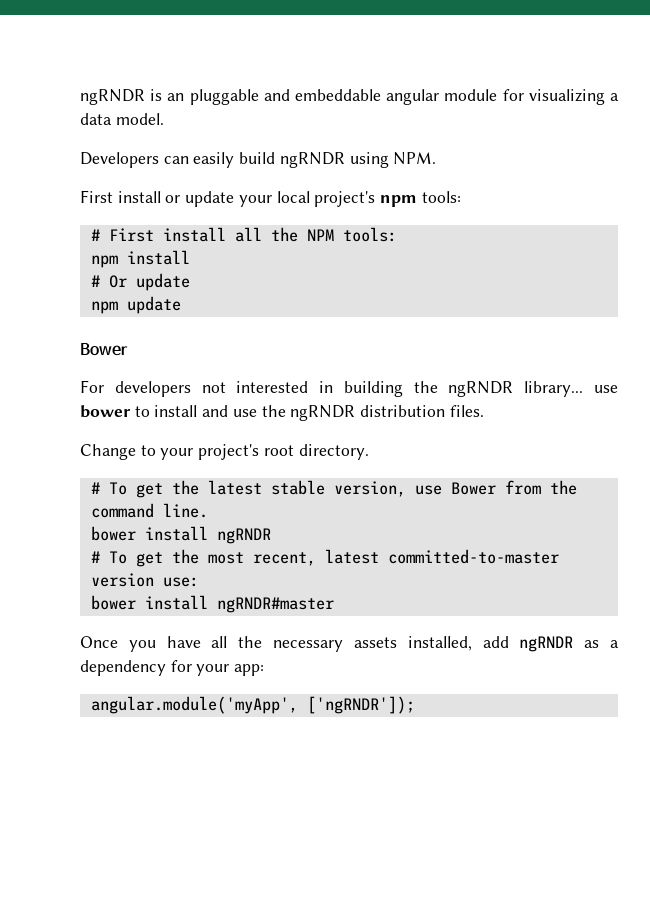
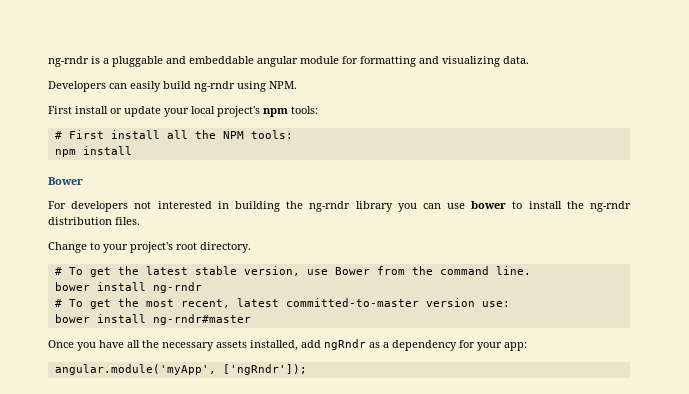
[80,89,185,105] ngRNDR is an -> [48,56,109,67] ng-rndr is a
[528,89,619,105] [80,113,164,125] visualizing a data model. -> [360,56,529,67] formatting and visualizing data.
[279,152,345,168] ngRNDR -> [194,81,235,92] ng-rndr
[90,273,190,291] [90,296,181,314] // # Or update // npm update -> (132, 150) none
[448,381,618,397] [80,405,356,421] ngRNDR library... use bower to install and use the ngRNDR -> [309,201,631,212] ng-rndr library you can use bower to install the ng-rndr
[216,528,271,544] ngRNDR -> [152,282,202,293] ng-rndr
[216,597,334,613] ngRNDR#master -> [152,314,251,325] ng-rndr#master
[519,636,574,652] ngRNDR -> [324,339,366,350] ngRndr
[306,696,415,714] ['ngRNDR']); -> [222,364,307,375] ['ngRndr']);

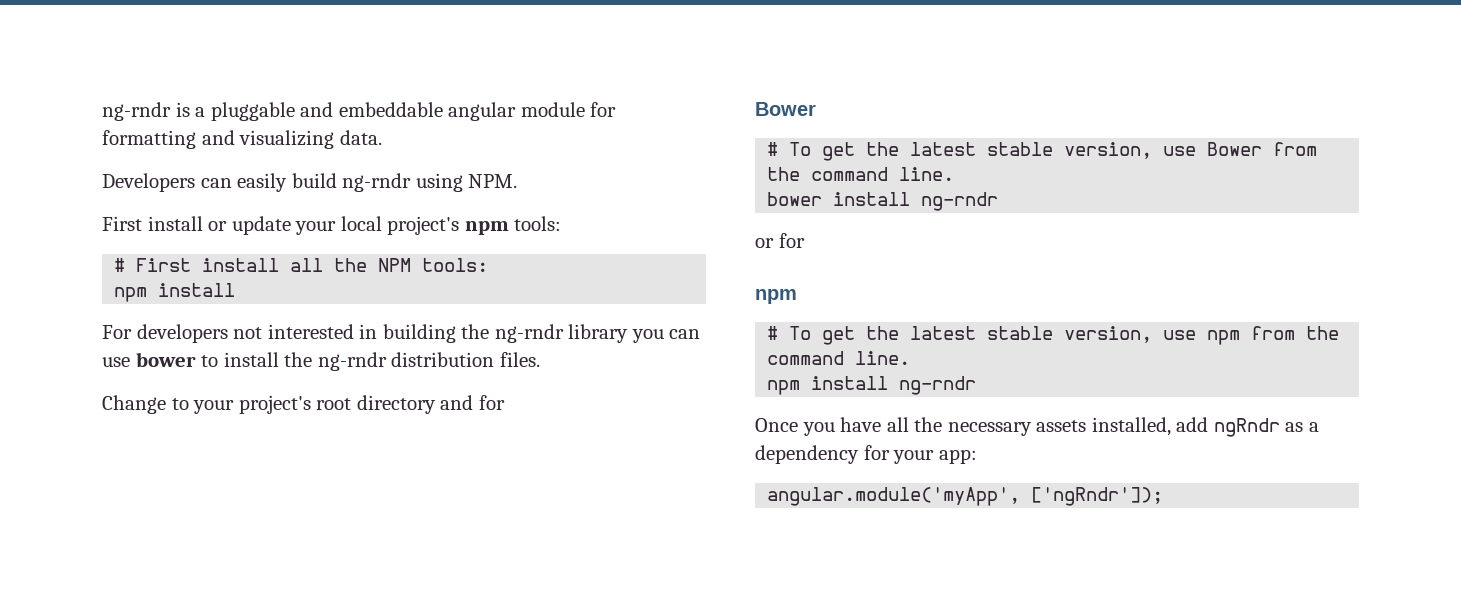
[48,177,83,185] // Bower -> (236, 290) none
[200,242,251,253] directory. -> [356,395,505,414] [755,102,816,116] directory and for // Bower
[54,298,510,309] [54,314,251,325] // # To get the most recent, latest committed-to-master version use: // bower install ng-rndr#master -> [755,233,805,248] [755,289,797,304] [767,326,1340,345] [767,351,911,365] [767,376,977,395] // or for // npm // # To get the latest stable version, use npm from the command line. // npm install ng-rndr

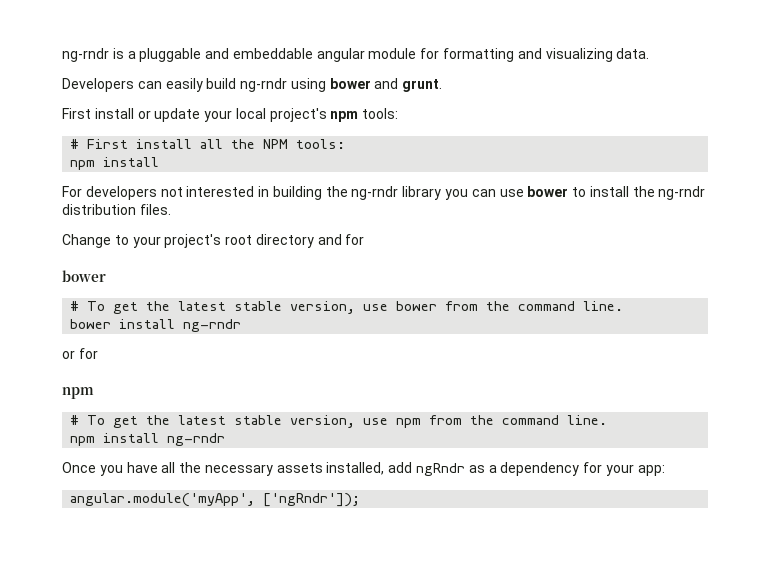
[468,174,518,188] NPM. -> [329,78,443,92] bower and grunt.
[755,102,816,116] [767,142,1263,161] Bower // # To get the latest stable version, use Bower -> [62,270,106,282] [70,301,438,314] bower // # To get the latest stable version, use bower

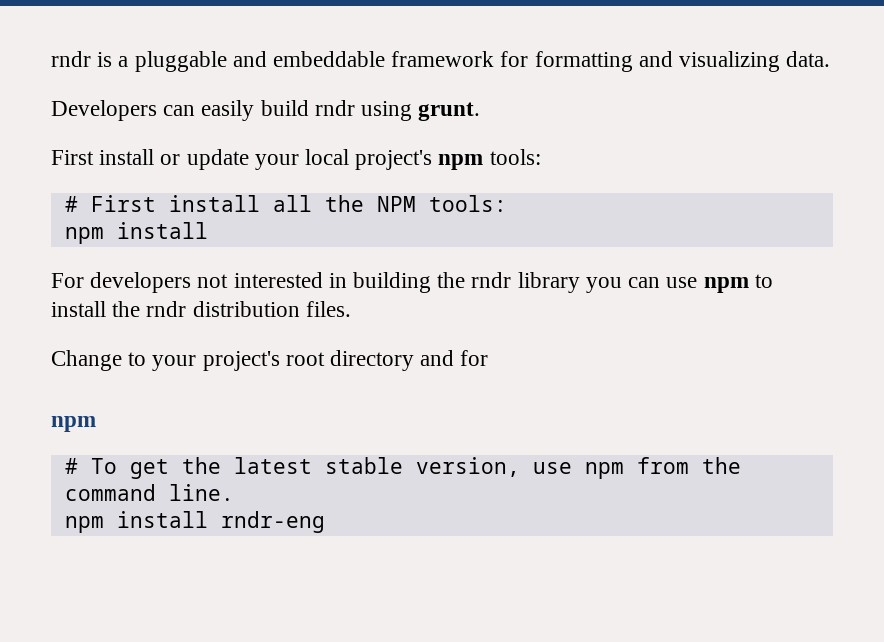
[62,48,109,62] ng-rndr -> [51,51,91,67] rndr
[316,48,417,62] angular module -> [391,51,495,67] framework
[240,78,399,92] ng-rndr using bower and -> [314,100,413,121] rndr using
[351,186,399,200] ng-rndr -> [471,272,512,288] rndr
[527,186,569,197] bower -> [703,277,749,293] npm
[658,186,706,200] ng-rndr -> [146,301,187,317] rndr
[62,270,106,282] [70,301,624,314] [70,319,242,332] [62,348,98,359] // bower // # To get the latest stable version, use bower from the command line. // bower install ng-rndr // or for -> (489, 358) none
[167,433,226,446] [62,462,665,476] [70,493,361,507] ng-rndr // Once you have all the necessary assets installed, add ngRndr as a dependency for your app: // angular.module('myApp', ['ngRndr']); -> [220,511,325,533] rndr-eng

